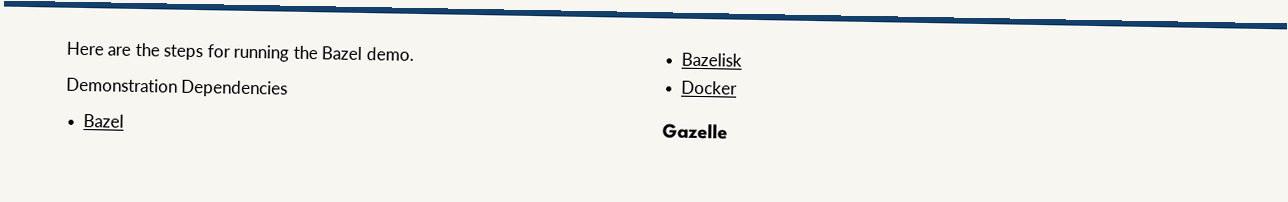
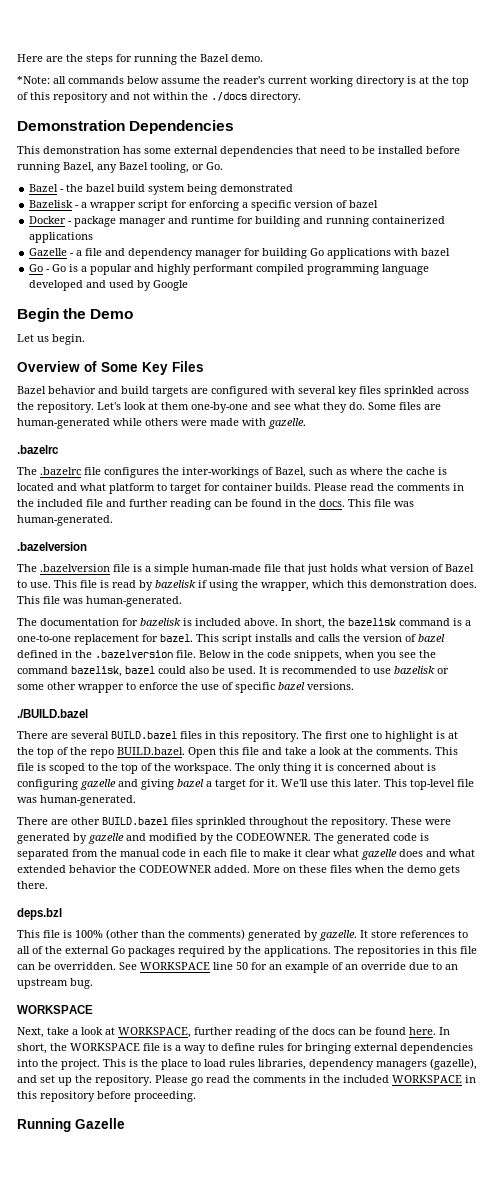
[66,77,289,98] [83,114,125,128] [681,52,743,67] [681,80,739,95] Demonstration Dependencies // Bazel // Bazelisk // Docker // -> [17,76,469,87] [17,92,301,103] [17,120,235,134] [17,146,460,157] [17,162,223,173] [29,184,294,195] [29,200,379,211] [29,216,446,227] [29,232,94,243] [29,248,451,259] [29,264,430,275] [29,280,189,291] [17,308,134,322] [17,334,85,345] [17,361,204,375] [17,386,469,397] [17,402,441,413] [17,418,306,429] [17,445,59,454] [17,467,447,478] [17,483,464,494] [17,499,414,510] [17,515,113,526] [17,542,87,551] [17,564,474,575] [17,580,477,591] [17,596,182,607] [17,618,471,629] [17,634,445,645] [17,650,436,661] [17,666,449,677] [17,682,354,693] [17,709,88,718] [17,731,458,742] [17,747,458,758] [17,763,436,774] [17,779,474,790] [17,795,136,806] [17,817,451,828] [17,833,429,844] [17,849,475,860] [17,865,460,876] [17,881,48,889] [17,908,62,920] [17,929,468,941] [17,946,477,957] [17,962,458,973] [17,978,93,989] [17,1005,93,1014] [17,1027,450,1038] [17,1043,473,1054] [17,1058,477,1070] [17,1075,476,1086] [17,1091,196,1102] [17,1118,71,1132] *Note: all commands below assume the reader's current working directory is at the top of this repository and not within the ./docs directory. // Demonstration Dependencies // This demonstration has some external dependencies that need to be installed before running Bazel, any Bazel tooling, or Go. // Bazel - the bazel build system being demonstrated // Bazelisk - a wrapper script for enforcing a specific version of bazel // Docker - package manager and runtime for building and running containerized applications // Gazelle - a file and dependency manager for building Go applications with bazel // Go - Go is a popular and highly performant compiled programming language developed and used by Google // Begin the Demo // Let us begin. // Overview of Some Key Files // Bazel behavior and build targets are configured with several key files sprinkled across the repository. Let's look at them one-by-one and see what they do. Some files are human-generated while others were made with gazelle. // .bazelrc // The .bazelrc file configures the inter-workings of Bazel, such as where the cache is located and what platform to target for container builds. Please read the comments in the included file and further reading can be found in the docs. This file was human-generated. // .bazelversion // The .bazelversion file is a simple human-made file that just holds what version of Bazel to use. This file is read by bazelisk if using the wrapper, which this demonstration does. This file was human-generated. // The documentation for bazelisk is included above. In short, the bazelisk command is a one-to-one replacement for bazel. This script installs and calls the version of bazel defined in the .bazelversion file. Below in the code snippets, when you see the command bazelisk, bazel could also be used. It is recommended to use bazelisk or some other wrapper to enforce the use of specific bazel versions. // ./BUILD.bazel // There are several BUILD.bazel files in this repository. The first one to highlight is at the top of the repo BUILD.bazel. Open this file and take a look at the comments. This file is scoped to the top of the workspace. The only thing it is concerned about is configuring gazelle and giving bazel a target for it. We'll use this later. This top-level file was human-generated. // There are other BUILD.bazel files sprinkled throughout the repository. These were generated by gazelle and modified by the CODEOWNER. The generated code is separated from the manual code in each file to make it clear what gazelle does and what extended behavior the CODEOWNER added. More on these files when the demo gets there. // deps.bzl // This file is 100% (other than the comments) generated by gazelle. It store references to all of the external Go packages required by the applications. The repositories in this file can be overridden. See WORKSPACE line 50 for an example of an override due to an upstream bug. // WORKSPACE // Next, take a look at WORKSPACE, further reading of the docs can be found here. In short, the WORKSPACE file is a way to define rules for bringing external dependencies into the project. This is the place to load rules libraries, dependency managers (gazelle), and set up the repository. Please go read the comments in the included WORKSPACE in this repository before proceeding. // Running

